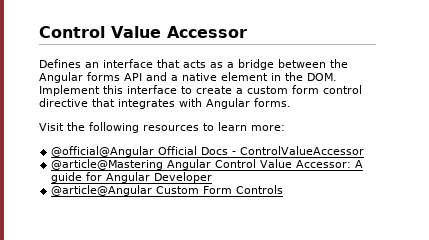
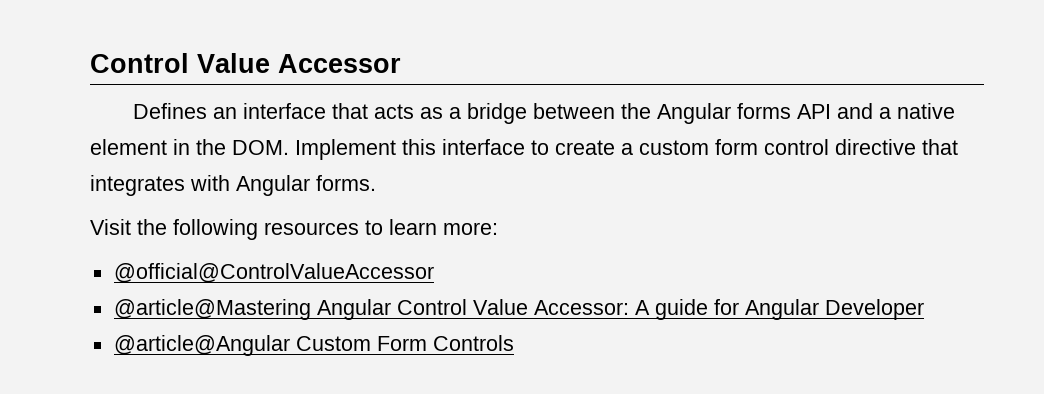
[51,146,365,157] @official@Angular Official Docs - ControlValueAccessor -> [113,263,434,283] @official@ControlValueAccessor

